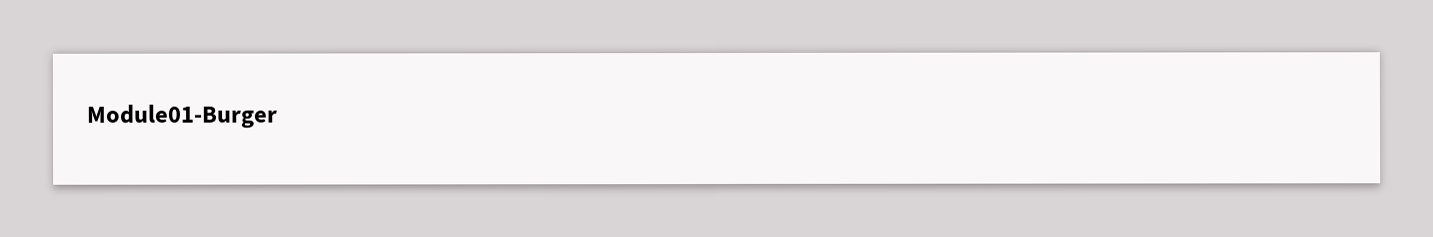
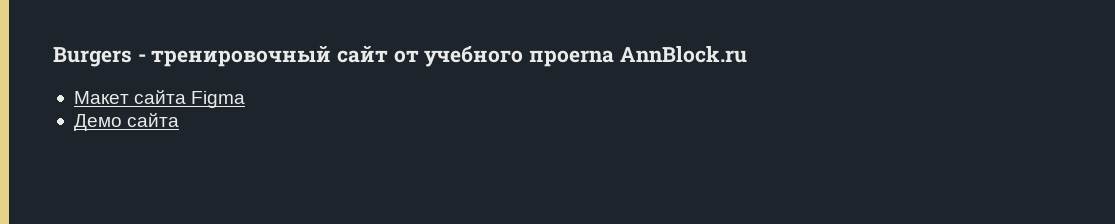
[86,104,278,129] Module01-Burger -> [53,46,747,67] [73,90,246,108] [73,113,180,131] Burgers - тренировочный сайт от учебного проеrnа AnnBlock.ru // Макет сайта Figma // Демо сайта

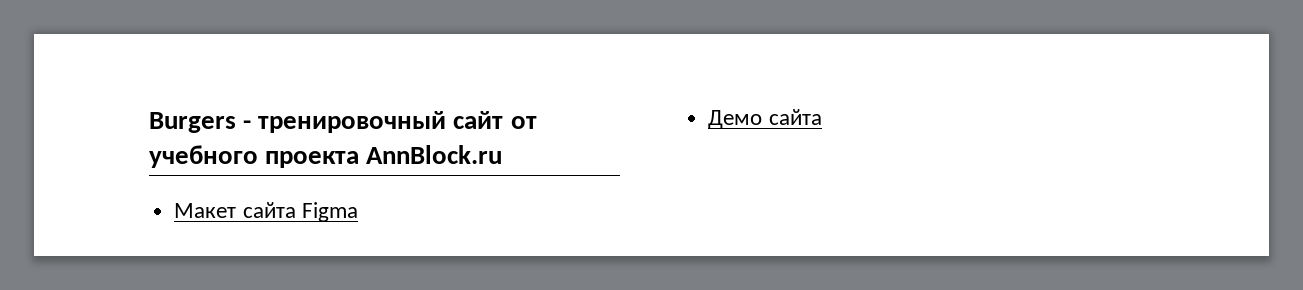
[529,50,615,67] проеrnа -> [265,151,360,168] проекта

